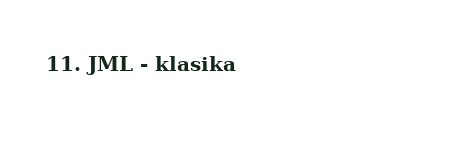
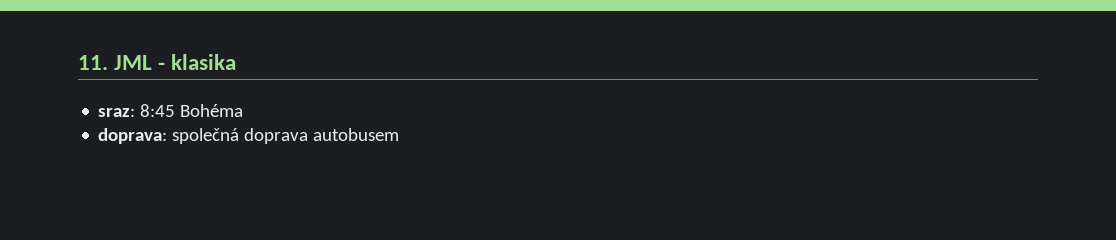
(236, 63) none -> [98,104,244,117] [98,128,400,144] // sraz: 8:45 Bohéma // doprava: společná doprava autobusem

